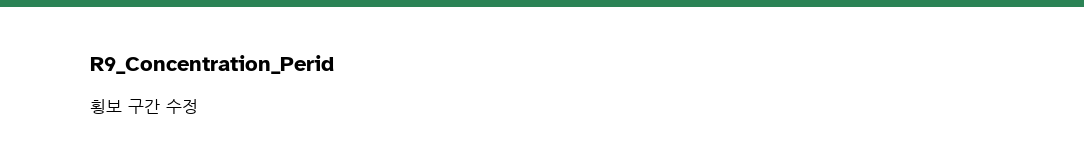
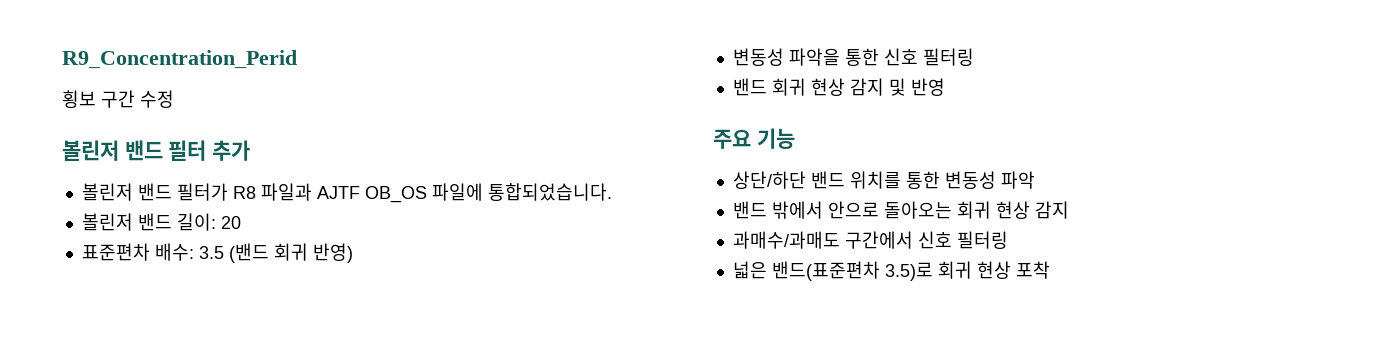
(198, 106) none -> [62,140,251,161] [81,183,612,203] [81,213,241,231] [81,243,353,263] [732,48,974,66] [732,78,945,96] [713,128,795,149] [732,171,1035,189] [732,201,1069,219] [732,231,1008,249] [732,261,1050,281] // 볼린저 밴드 필터 추가 // 볼린저 밴드 필터가 R8 파일과 AJTF OB_OS 파일에 통합되었습니다. // 볼린저 밴드 길이: 20 // 표준편차 배수: 3.5 (밴드 회귀 반영) // 변동성 파악을 통한 신호 필터링 // 밴드 회귀 현상 감지 및 반영 // 주요 기능 // 상단/하단 밴드 위치를 통한 변동성 파악 // 밴드 밖에서 안으로 돌아오는 회귀 현상 감지 // 과매수/과매도 구간에서 신호 필터링 // 넓은 밴드(표준편차 3.5)로 회귀 현상 포착

